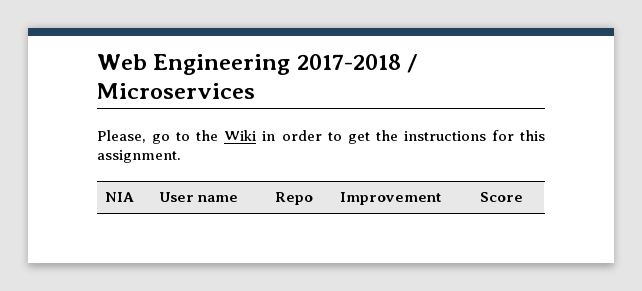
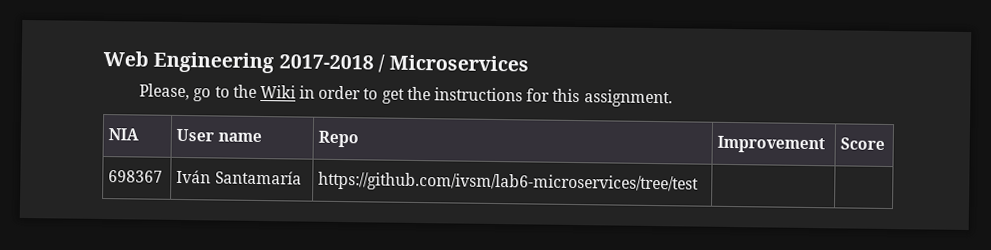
(524, 197) none -> [108,170,164,183] [176,169,302,185] [318,171,700,194] // 698367 | Iván Santamaría | https://github.com/ivsm/lab6-microservices/tree/test | |

